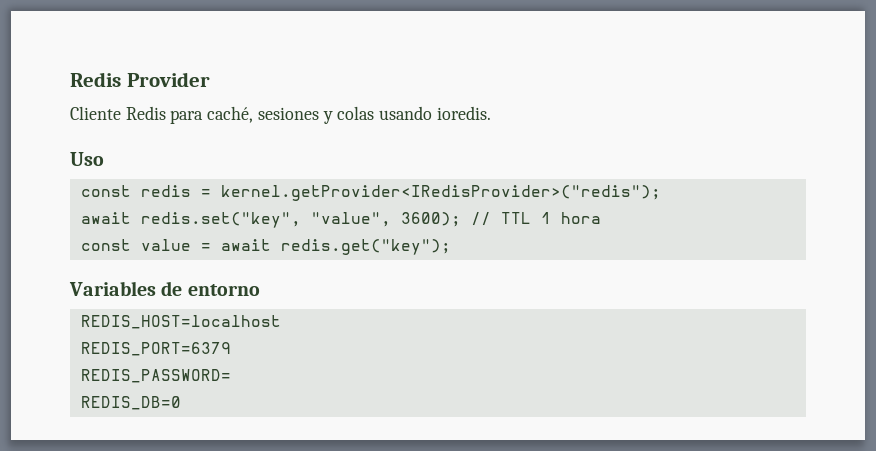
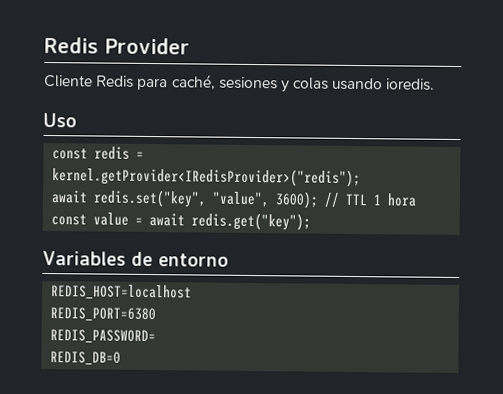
[80,342,231,356] REDIS_PORT=6379 -> [50,307,157,323] REDIS_PORT=6380

